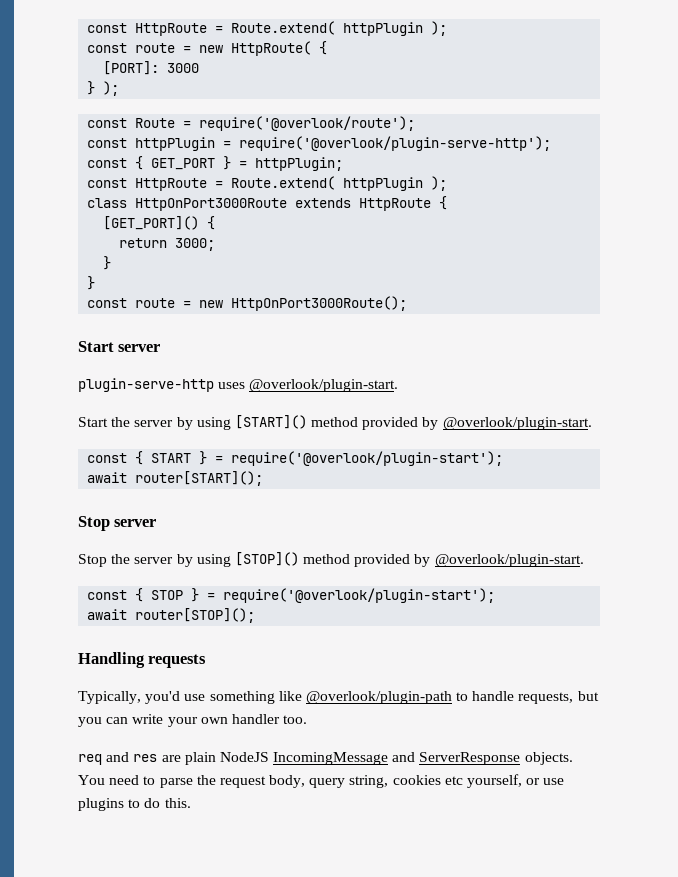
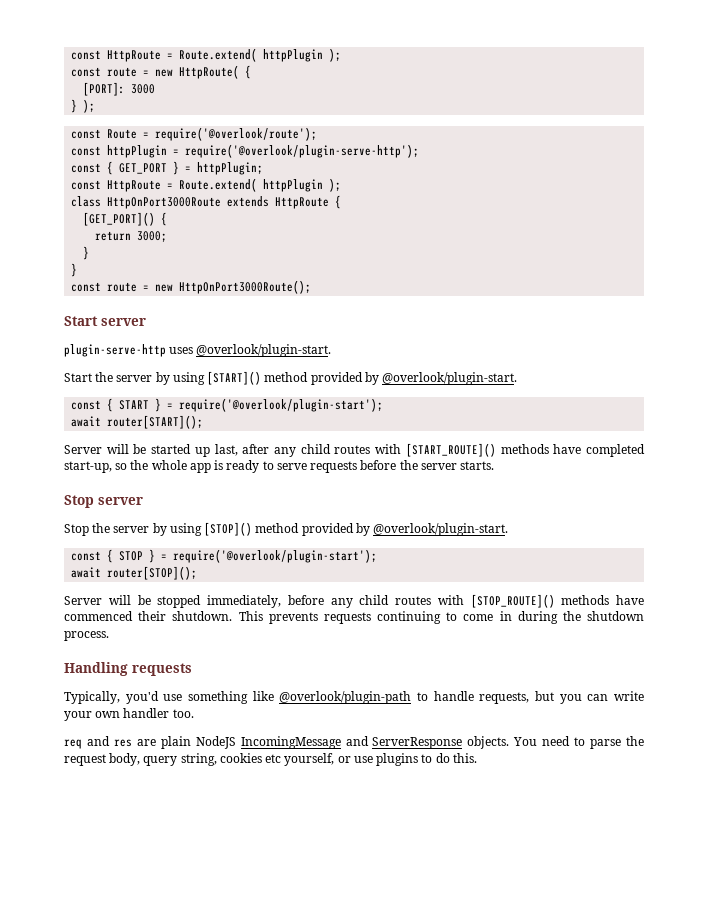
(264, 478) none -> [64,443,646,457] [64,460,495,473] // Server will be started up last, after any child routes with [START_ROUTE]() methods have completed start-up, so the whole app is ready to serve requests before the server starts.
(256, 615) none -> [64,594,644,608] [64,611,645,624] [64,631,109,641] // Server will be stopped immediately, before any child routes with [STOP_ROUTE]() methods have commenced their shutdown. This prevents requests continuing to come in during the shutdown process.

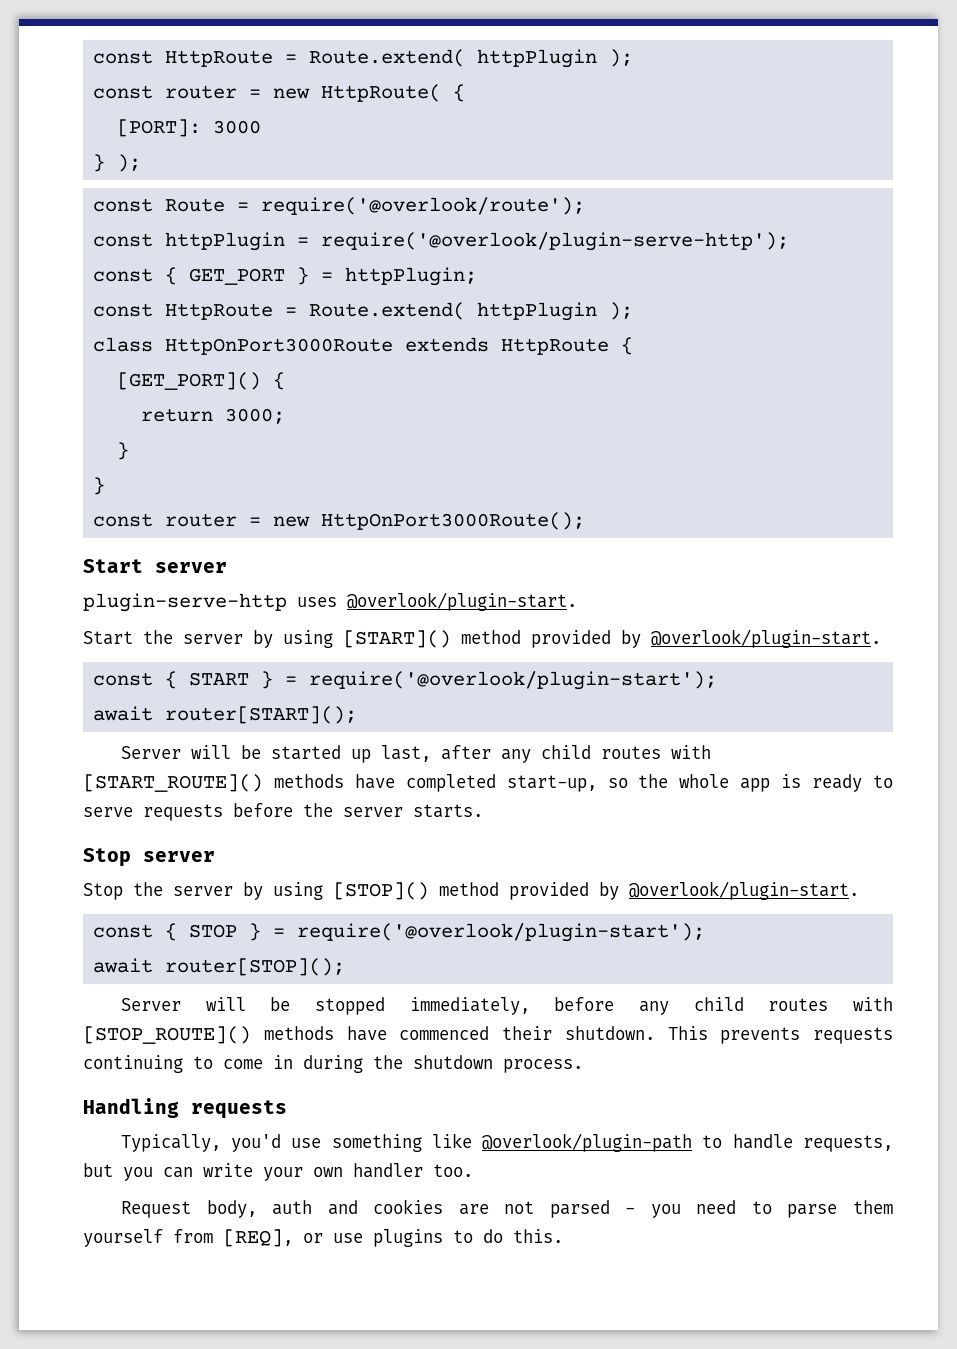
[107,67,138,77] route -> [165,85,238,99] router
[107,282,138,292] route -> [165,513,238,527] router
[64,736,645,749] [64,753,335,766] req and res are plain NodeJS IncomingMessage and ServerResponse objects. You need to parse the request body, query string, cookies etc yourself, -> [120,1199,893,1218] [83,1229,293,1247] Request body, auth and cookies are not parsed - you need to parse them yourself from [REQ],

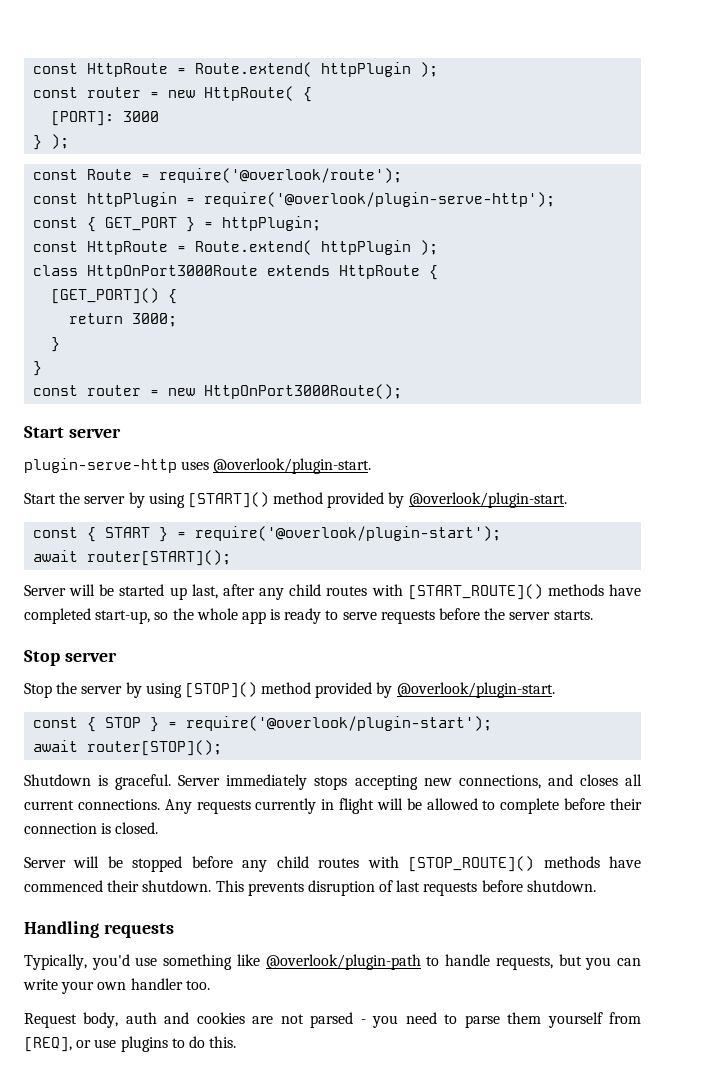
(346, 967) none -> [24,774,643,790] [24,798,642,814] [24,822,159,834] // Shutdown is graceful. Server immediately stops accepting new connections, and closes all current connections. Any requests currently in flight will be allowed to complete before their connection is closed.
[409,997,530,1015] immediately, -> (183, 864) none
[813,1027,893,1044] [83,1055,583,1073] requests continuing to come in during the shutdown process. -> [307,880,596,896] disruption of last requests before shutdown.

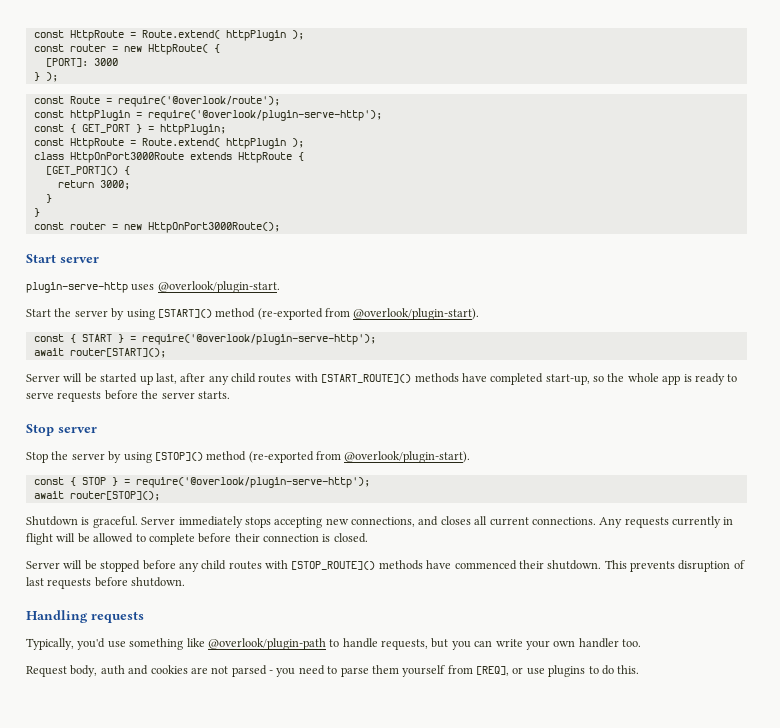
[327,492,567,508] provided by @overlook/plugin-start. -> [257,308,480,320] (re-exported from @overlook/plugin-start).
[195,526,502,541] require('@overlook/plugin-start'); -> [141,334,376,345] require('@overlook/plugin-serve-http');
[315,682,555,698] provided by @overlook/plugin-start. -> [248,451,471,463] (re-exported from @overlook/plugin-start).
[186,716,493,731] require('@overlook/plugin-start'); -> [135,477,370,488] require('@overlook/plugin-serve-http');

